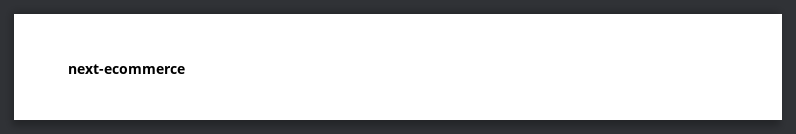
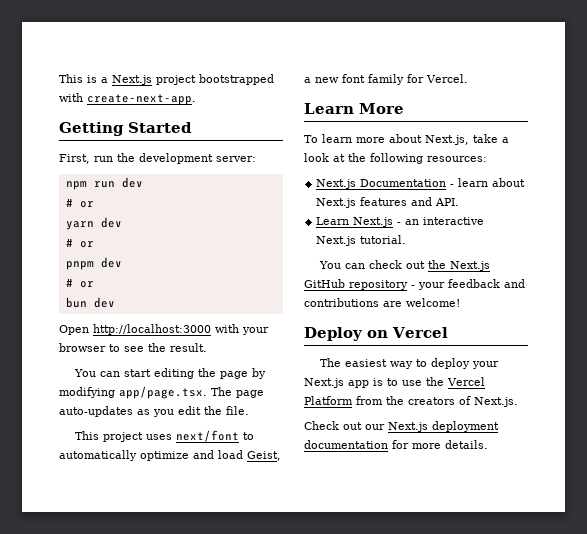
[68,64,185,74] next-ecommerce -> [59,74,274,85] [59,93,196,105] [59,122,192,136] [59,153,256,164] [65,177,143,190] [65,198,94,208] [65,217,122,230] [65,238,94,248] [65,257,122,270] [65,278,94,288] [65,297,115,308] [59,324,269,335] [59,343,207,352] [74,368,267,379] [59,386,264,399] [59,406,249,417] [75,430,255,442] [59,450,281,461] [304,74,468,85] [304,103,404,114] [304,134,509,145] [304,153,487,164] [316,178,526,189] [316,197,460,208] [316,217,485,227] [316,235,407,246] [319,260,491,271] [304,279,525,290] [304,298,460,307] [304,327,448,341] [320,358,500,369] [304,377,485,388] [304,396,518,407] [304,421,499,432] [304,440,488,449] This is a Next.js project bootstrapped with create-next-app. // Getting Started // First, run the development server: // npm run dev // # or // yarn dev // # or // pnpm dev // # or // bun dev // Open http://localhost:3000 with your browser to see the result. // You can start editing the page by modifying app/page.tsx. The page auto-updates as you edit the file. // This project uses next/font to automatically optimize and load Geist, a new font family for Vercel. // Learn More // To learn more about Next.js, take a look at the following resources: // Next.js Documentation - learn about Next.js features and API. // Learn Next.js - an interactive Next.js tutorial. // You can check out the Next.js GitHub repository - your feedback and contributions are welcome! // Deploy on Vercel // The easiest way to deploy your Next.js app is to use the Vercel Platform from the creators of Next.js. // Check out our Next.js deployment documentation for more details.

